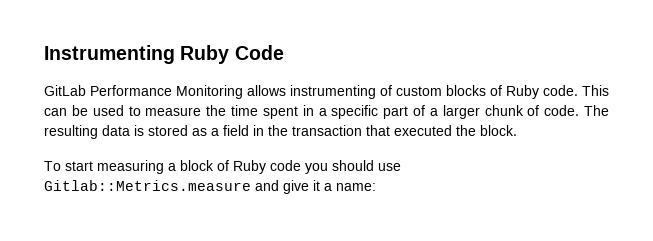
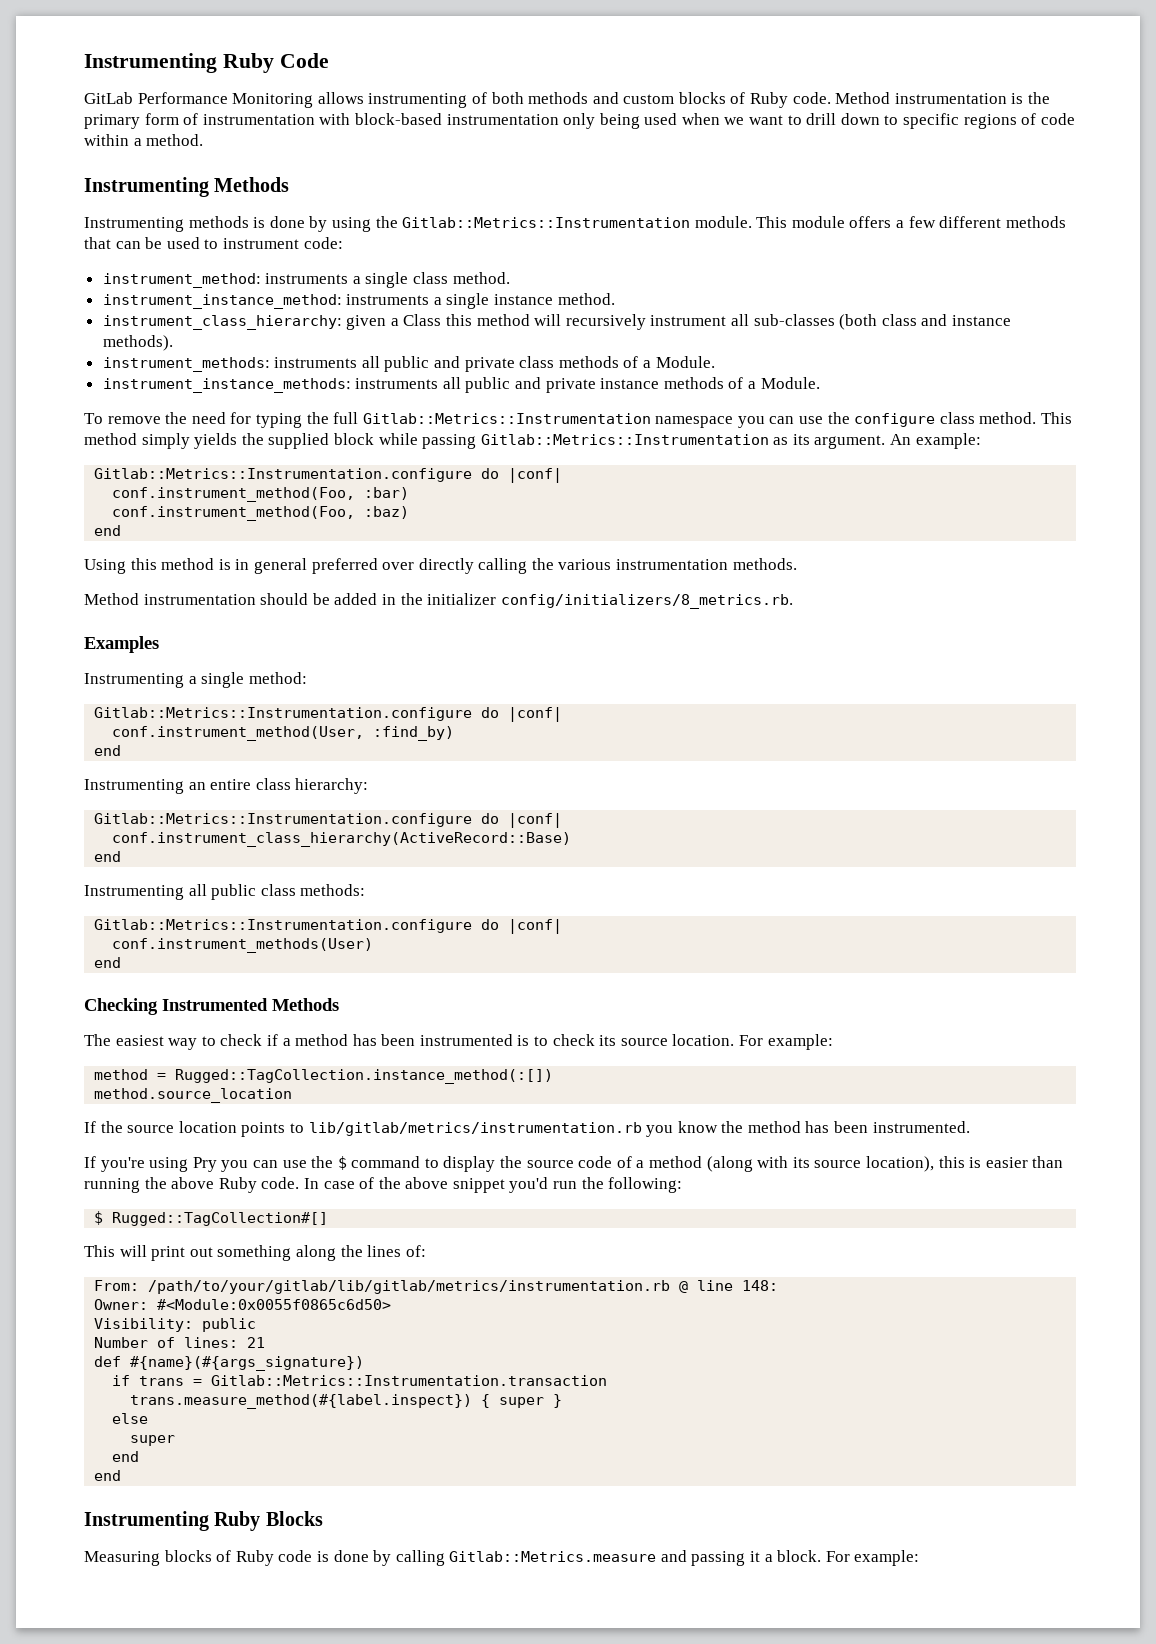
(392, 90) none -> [491,92,619,104] both methods and
[582,85,609,96] [44,105,609,119] [44,125,517,139] [44,160,401,174] This can be used to measure the time spent in a specific part of a larger chunk of code. The resulting data is stored as a field in the transaction that executed the block. // To start measuring a block of Ruby code you should use -> [835,92,1051,104] [84,113,1075,129] [84,134,204,146] [84,177,290,197] [84,216,1066,232] [84,237,343,249] [102,272,510,288] [102,293,615,309] [102,314,1011,330] [102,335,173,351] [102,356,715,372] [102,377,820,393] [84,412,1073,428] [84,433,981,449] [94,468,563,483] [112,487,410,502] [112,506,410,521] [94,525,122,536] [84,558,797,574] [84,593,793,609] [84,636,159,653] [84,672,307,688] [94,707,563,722] [112,726,455,741] [94,745,122,756] [84,778,369,794] [94,813,563,828] [112,832,572,847] [94,851,122,862] [84,884,366,900] [94,919,563,934] [112,938,374,953] [94,957,122,968] [84,998,339,1015] [84,1034,833,1050] [94,1069,554,1084] [94,1088,293,1103] [84,1121,970,1137] [84,1156,1064,1172] [84,1177,683,1193] [94,1211,329,1226] [84,1245,426,1261] [94,1280,779,1294] [94,1299,392,1310] [94,1318,257,1332] [94,1337,266,1348] [94,1356,365,1371] [112,1375,608,1386] [130,1394,563,1409] [112,1413,149,1424] [130,1435,176,1446] [112,1451,140,1462] [94,1470,122,1481] [84,1511,323,1531] [84,1550,445,1566] Method instrumentation is the primary form of instrumentation with block-based instrumentation only being used when we want to drill down to specific regions of code within a method. // Instrumenting Methods // Instrumenting methods is done by using the Gitlab::Metrics::Instrumentation module. This module offers a few different methods that can be used to instrument code: // instrument_method: instruments a single class method. // instrument_instance_method: instruments a single instance method. // instrument_class_hierarchy: given a Class this method will recursively instrument all sub-classes (both class and instance methods). // instrument_methods: instruments all public and private class methods of a Module. // instrument_instance_methods: instruments all public and private instance methods of a Module. // To remove the need for typing the full Gitlab::Metrics::Instrumentation namespace you can use the configure class method. This method simply yields the supplied block while passing Gitlab::Metrics::Instrumentation as its argument. An example: // Gitlab::Metrics::Instrumentation.configure do |conf| // conf.instrument_method(Foo, :bar) // conf.instrument_method(Foo, :baz) // end // Using this method is in general preferred over directly calling the various instrumentation methods. // Method instrumentation should be added in the initializer config/initializers/8_metrics.rb. // Examples // Instrumenting a single method: // Gitlab::Metrics::Instrumentation.configure do |conf| // conf.instrument_method(User, :find_by) // end // Instrumenting an entire class hierarchy: // Gitlab::Metrics::Instrumentation.configure do |conf| // conf.instrument_class_hierarchy(ActiveRecord::Base) // end // Instrumenting all public class methods: // Gitlab::Metrics::Instrumentation.configure do |conf| // conf.instrument_methods(User) // end // Checking Instrumented Methods // The easiest way to check if a method has been instrumented is to check its source location. For example: // method = Rugged::TagCollection.instance_method(:[]) // method.source_location // If the source location points to lib/gitlab/metrics/instrumentation.rb you know the method has been instrumented. // If you're using Pry you can use the $ command to display the source code of a method (along with its source location), this is easier than running the above Ruby code. In case of the above snippet you'd run the following: // $ Rugged::TagCollection#[] // This will print out something along the lines of: // From: /path/to/your/gitlab/lib/gitlab/metrics/instrumentation.rb @ line 148: // Owner: #<Module:0x0055f0865c6d50> // Visibility: public // Number of lines: 21 // def #{name}(#{args_signature}) // if trans = Gitlab::Metrics::Instrumentation.transaction // trans.measure_method(#{label.inspect}) { super } // else // super // end // end // Instrumenting Ruby Blocks // Measuring blocks of Ruby code is done by calling
[283,180,309,194] give -> [691,1551,746,1566] passing
[336,183,376,191] name: -> [777,1550,920,1566] block. For example:

